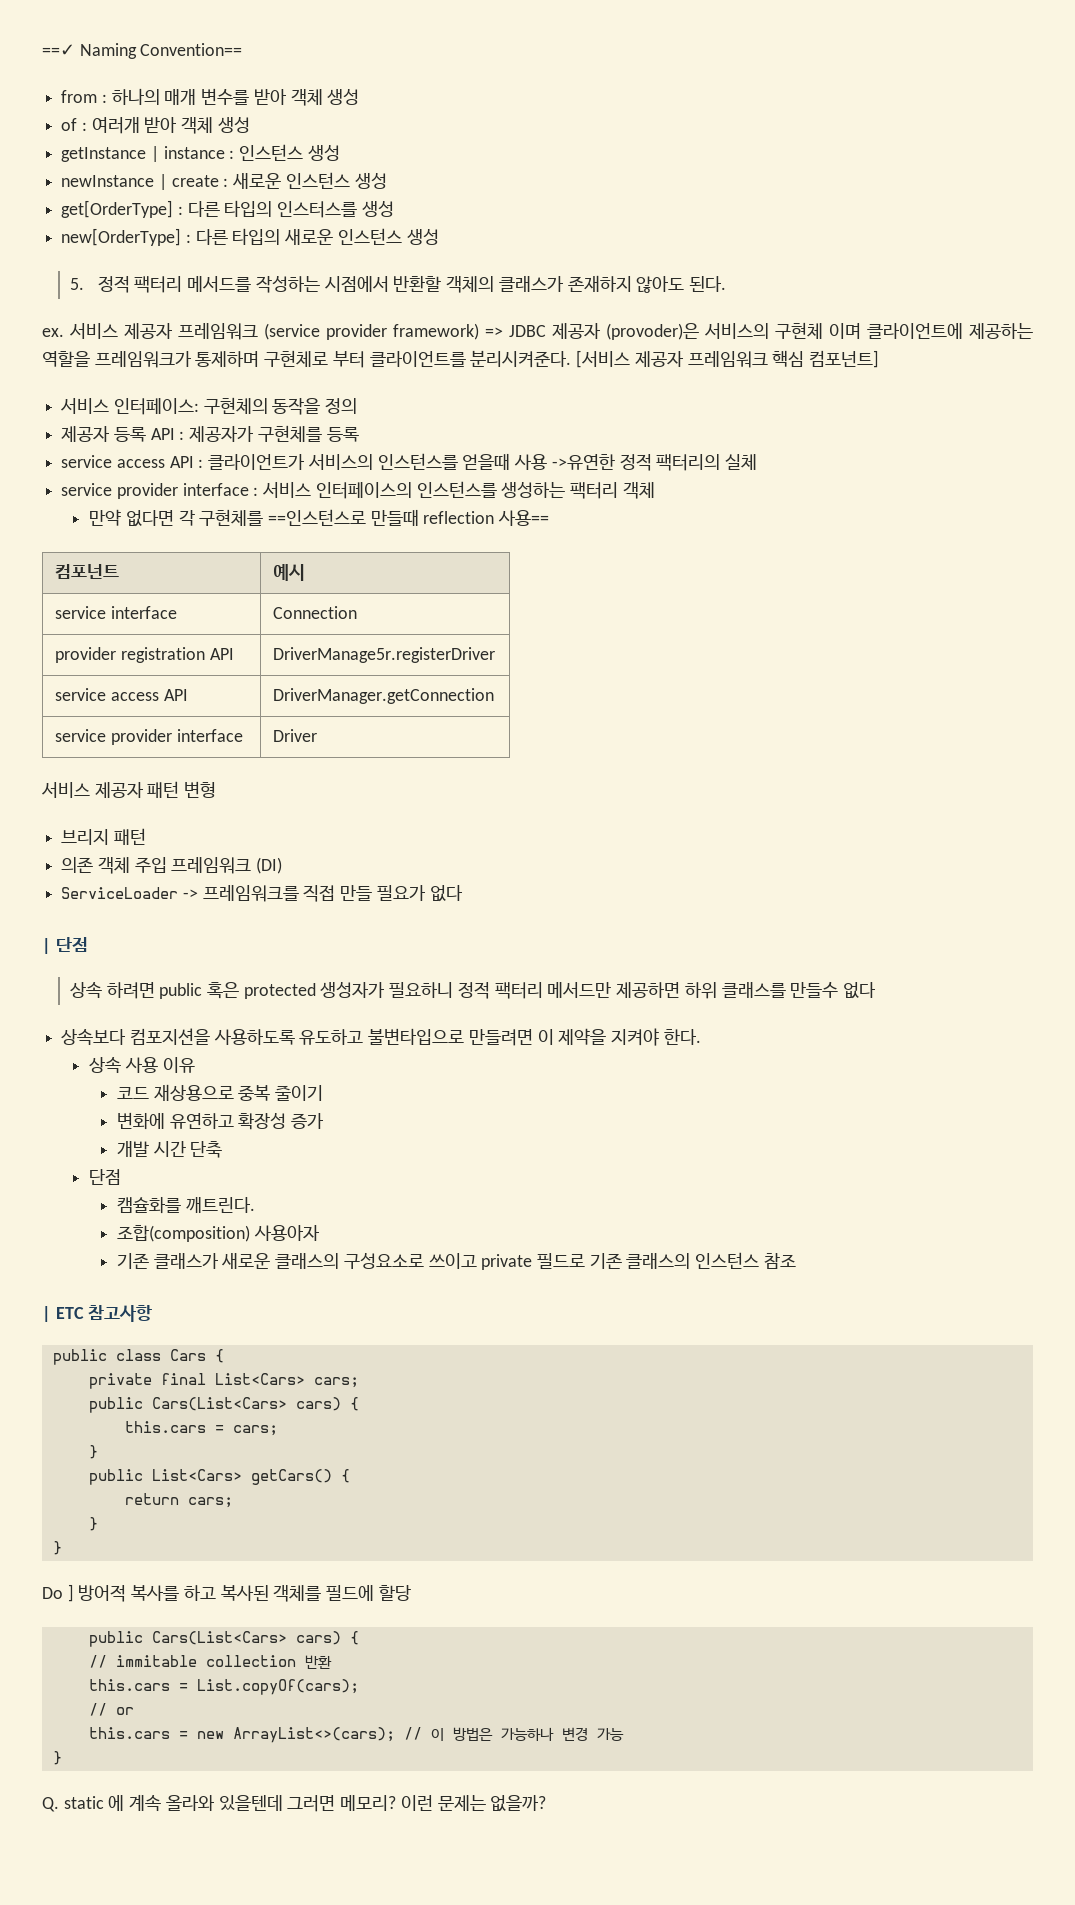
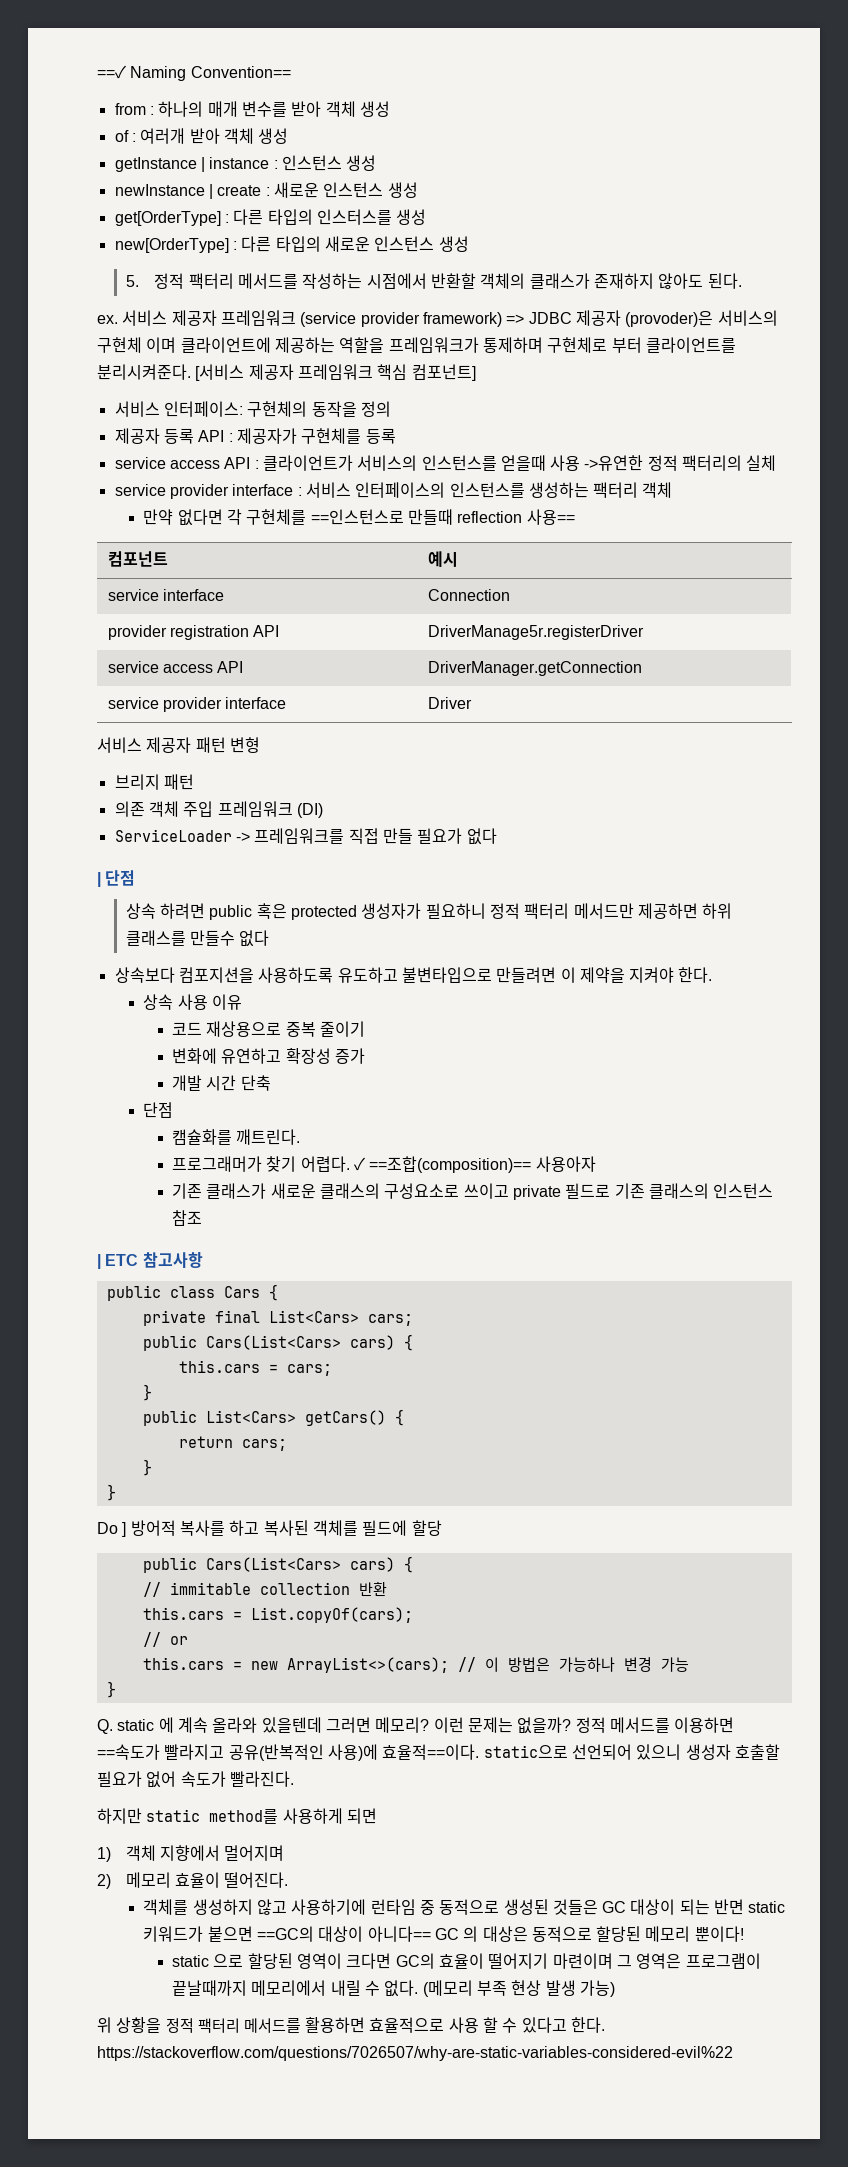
[116,1225,250,1242] 조합(composition) -> [171,1156,532,1173] 프로그래머가 찾기 어렵다. ✓ ==조합(composition)==
(547, 1803) none -> [575,1717,735,1733] [97,1744,780,1761] [97,1771,294,1788] [97,1808,377,1824] [97,1845,285,1862] [97,1872,289,1889] [143,1899,786,1915] [143,1926,744,1942] [171,1953,761,1969] [171,1980,615,1997] [97,2017,605,2033] [97,2046,733,2061] 정적 메서드를 이용하면 ==속도가 빨라지고 공유(반복적인 사용)에 효율적==이다. static으로 선언되어 있으니 생성자 호출할 필요가 없어 속도가 빨라진다. // 하지만 static method를 사용하게 되면 // 1) 객체 지향에서 멀어지며 // 2) 메모리 효율이 떨어진다. // 객체를 생성하지 않고 사용하기에 런타임 중 동적으로 생성된 것들은 GC 대상이 되는 반면 static 키워드가 붙으면 ==GC의 대상이 아니다== GC 의 대상은 동적으로 할당된 메모리 뿐이다! // static 으로 할당된 영역이 크다면 GC의 효율이 떨어지기 마련이며 그 영역은 프로그램이 끝날때까지 메모리에서 내릴 수 없다. (메모리 부족 현상 발생 가능) // 위 상황을 정적 팩터리 메서드를 활용하면 효율적으로 사용 할 수 있다고 한다. https://stackoverflow.com/questions/7026507/why-are-static-variables-considered-evil%22

